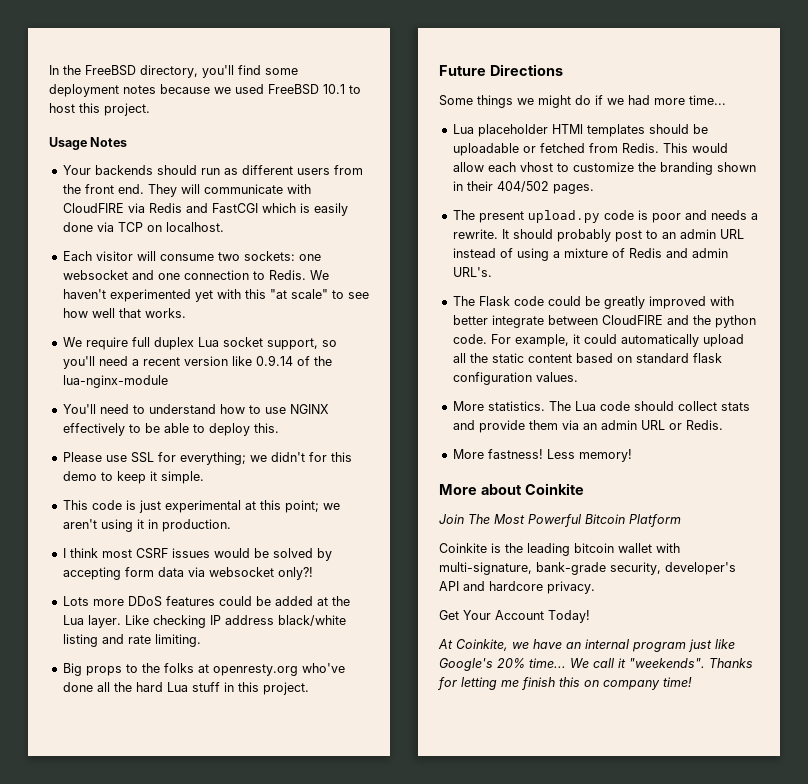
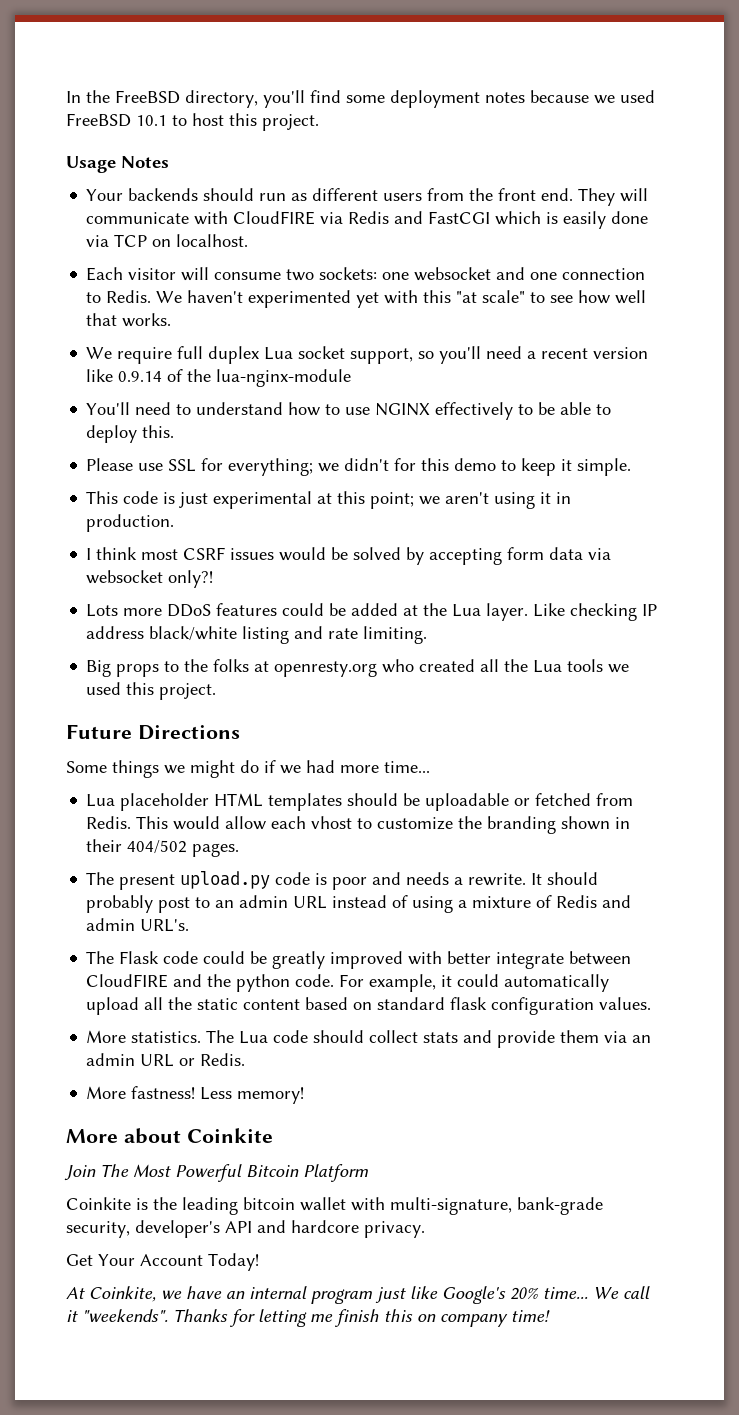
[301,663,345,673] [62,682,234,692] who've done all the hard Lua stuff in -> [382,659,630,673] [86,682,122,695] who created all the Lua tools we used
[551,124,583,134] HTMl -> [214,793,264,807] HTML

